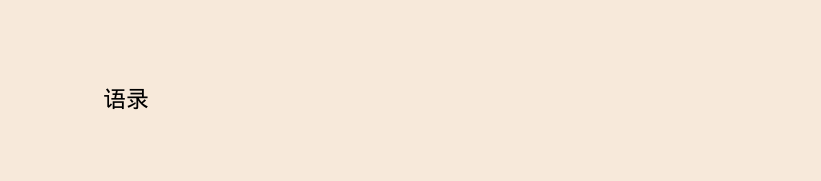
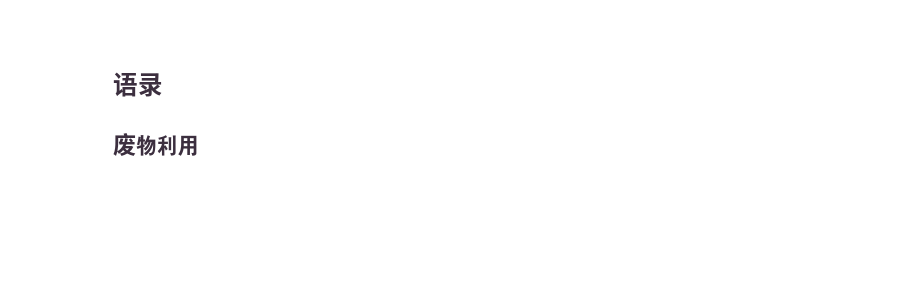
(149, 99) none -> [113,133,199,156] // 废物利用

